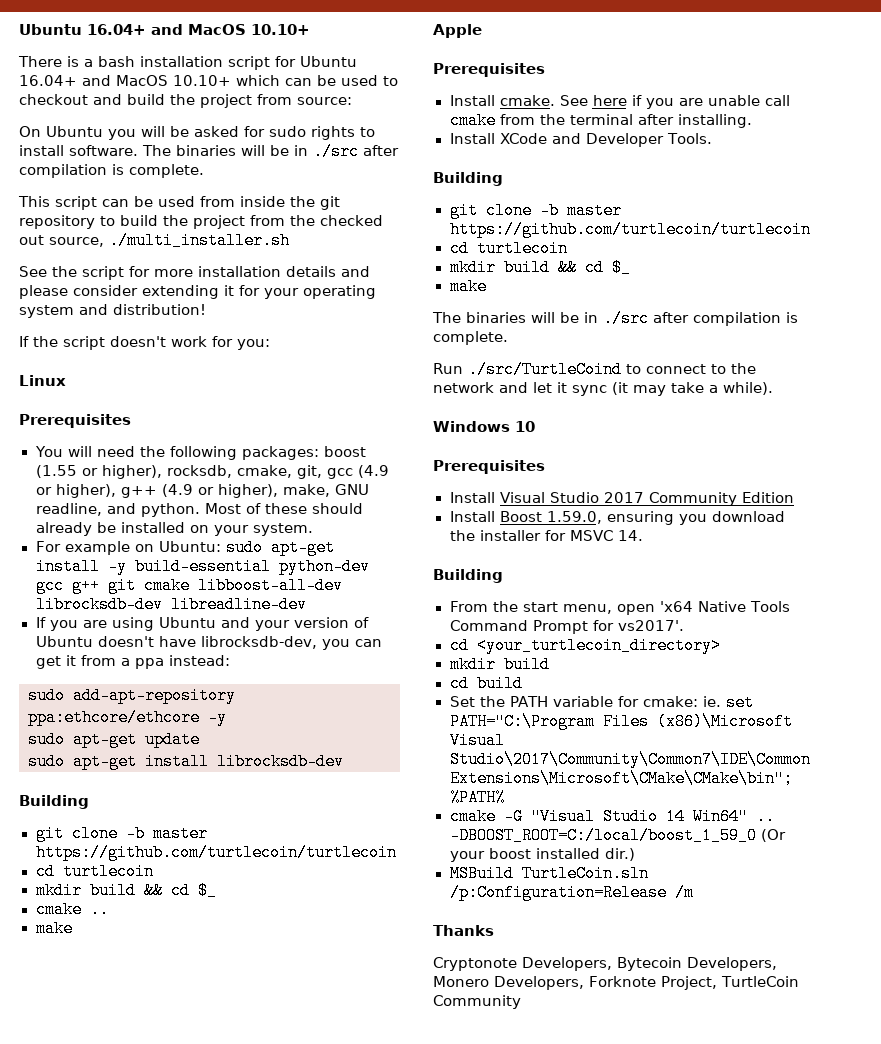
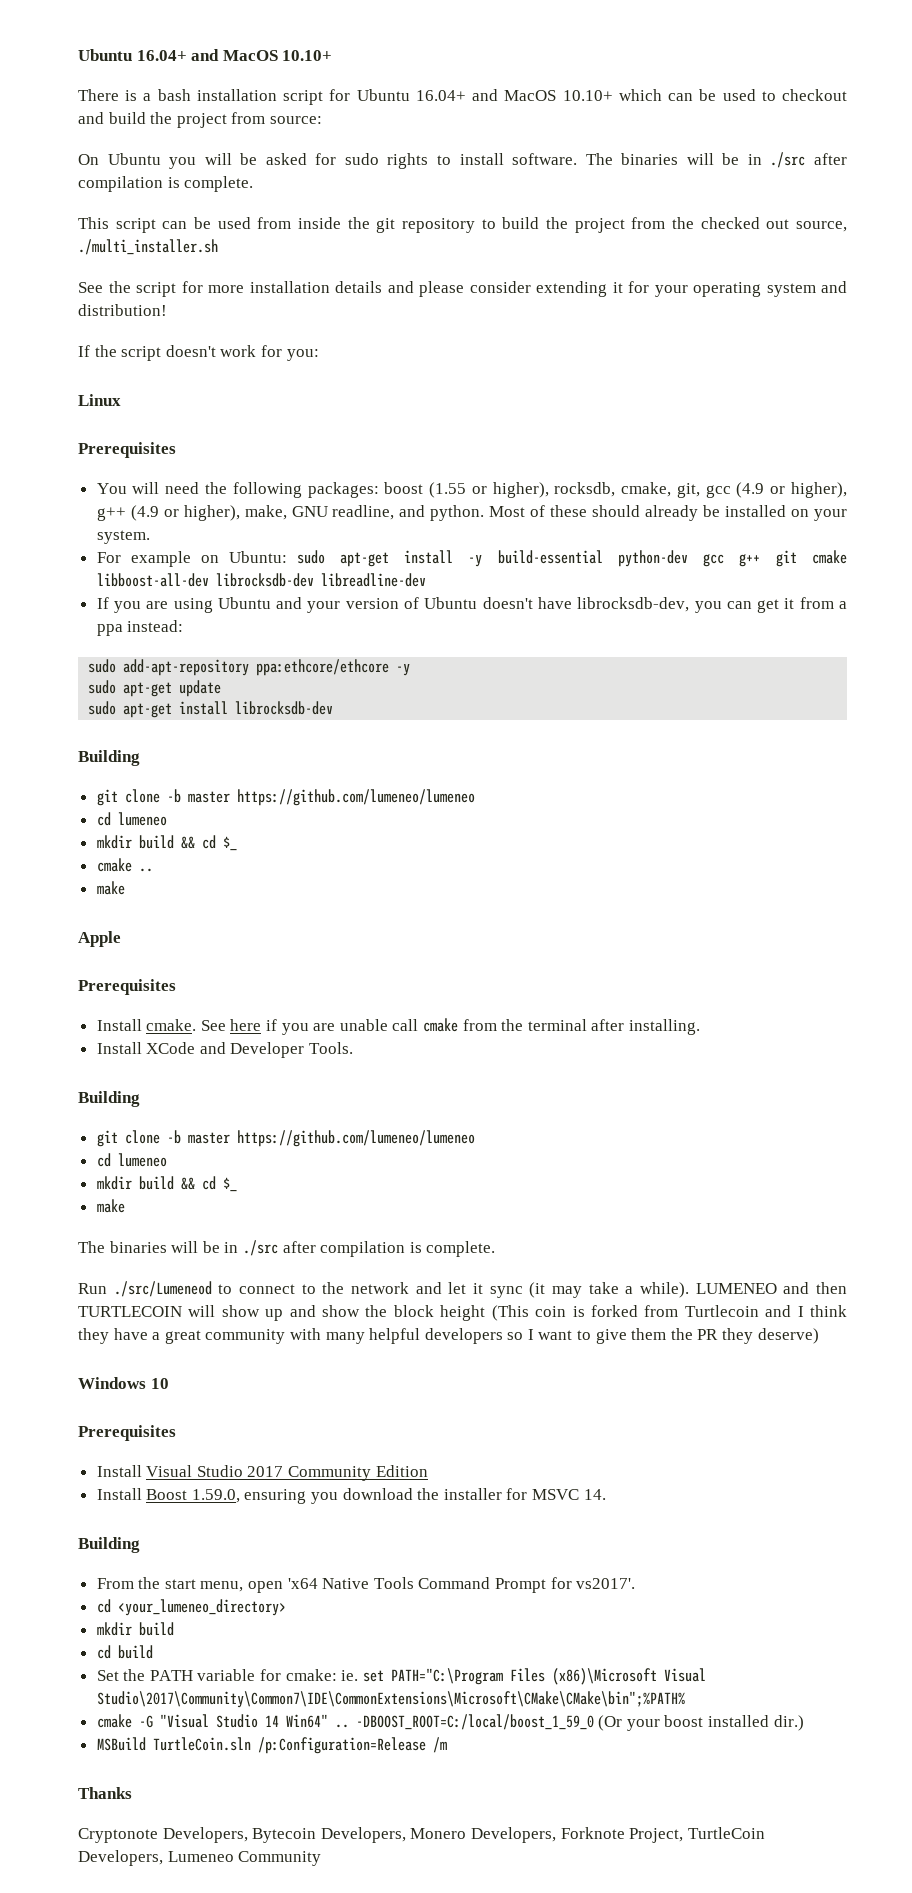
[35,844,397,861] [35,863,154,880] https://github.com/turtlecoin/turtlecoin // cd turtlecoin -> [236,789,475,806] [96,812,167,826] https://github.com/lumeneo/lumeneo // cd lumeneo
[449,221,811,238] [449,240,568,257] https://github.com/turtlecoin/turtlecoin // cd turtlecoin -> [236,1130,475,1147] [96,1153,167,1167] https://github.com/lumeneo/lumeneo // cd lumeneo
[468,361,622,378] ./src/TurtleCoind -> [113,1281,212,1297] ./src/Lumeneod
(773, 388) none -> [695,1282,847,1294] [78,1305,847,1321] [78,1328,819,1344] LUMENEO and then TURTLECOIN will show up and show the block height (This coin is forked from Turtlecoin and I think they have a great community with many helpful developers so I want to give them the PR they deserve)
[476,637,721,654] <your_turtlecoin_directory> -> [117,1599,286,1616] <your_lumeneo_directory>
(799, 981) none -> [78,1850,234,1866] Developers, Lumeneo

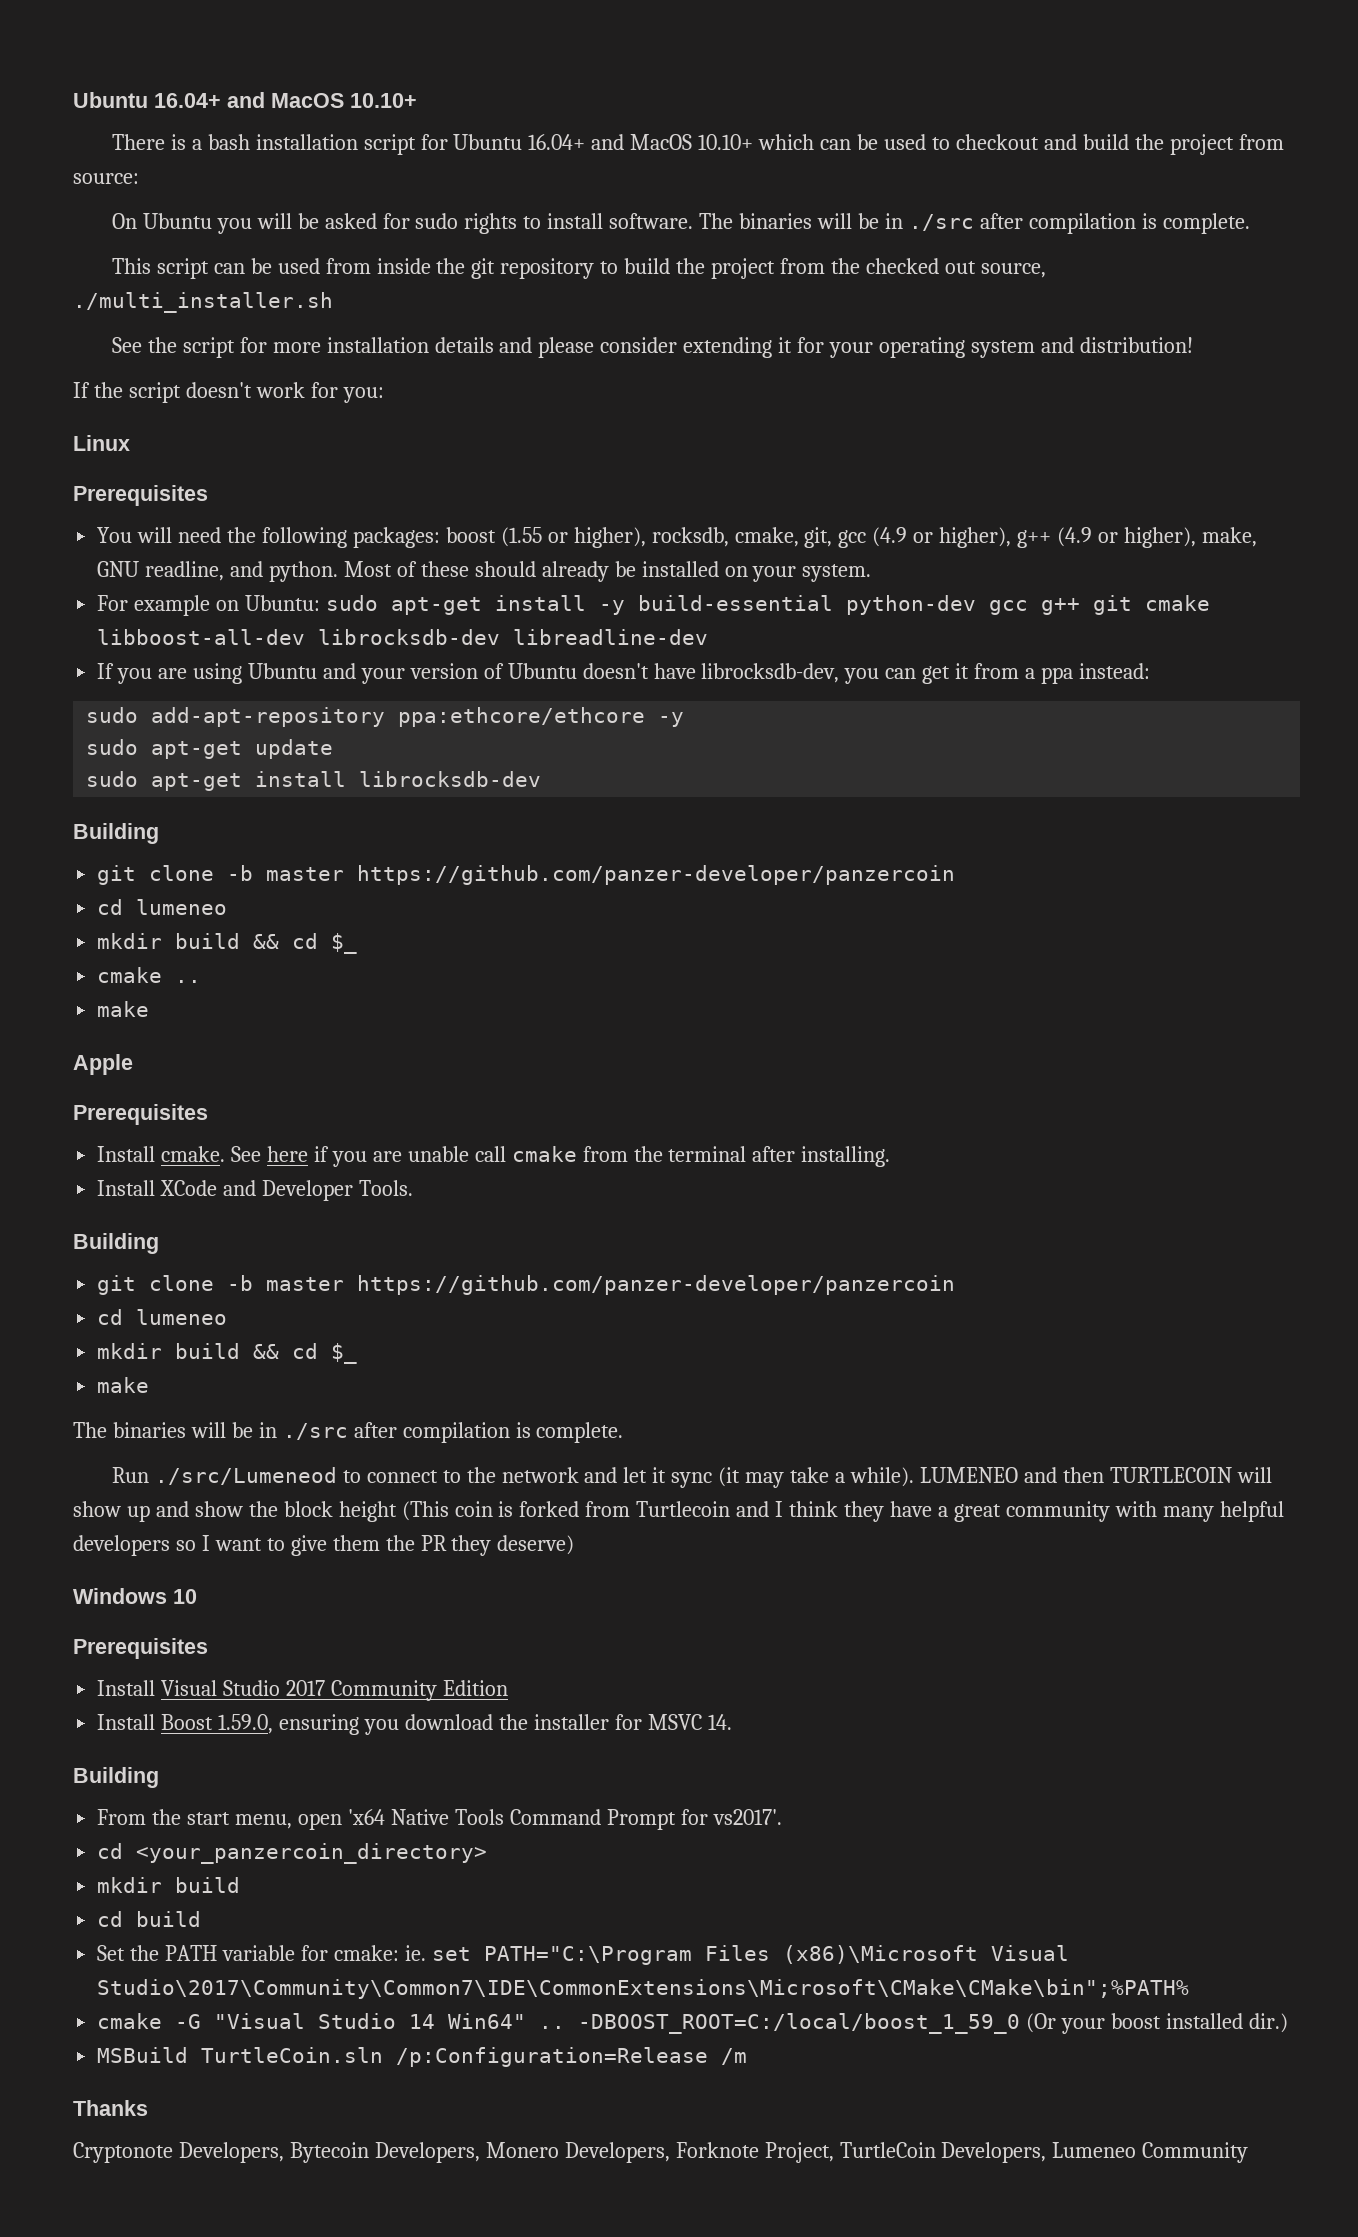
[236,789,475,806] https://github.com/lumeneo/lumeneo -> [357,865,956,885] https://github.com/panzer-developer/panzercoin
[236,1130,475,1147] https://github.com/lumeneo/lumeneo -> [357,1275,956,1295] https://github.com/panzer-developer/panzercoin
[117,1599,286,1616] <your_lumeneo_directory> -> [136,1843,488,1864] <your_panzercoin_directory>

